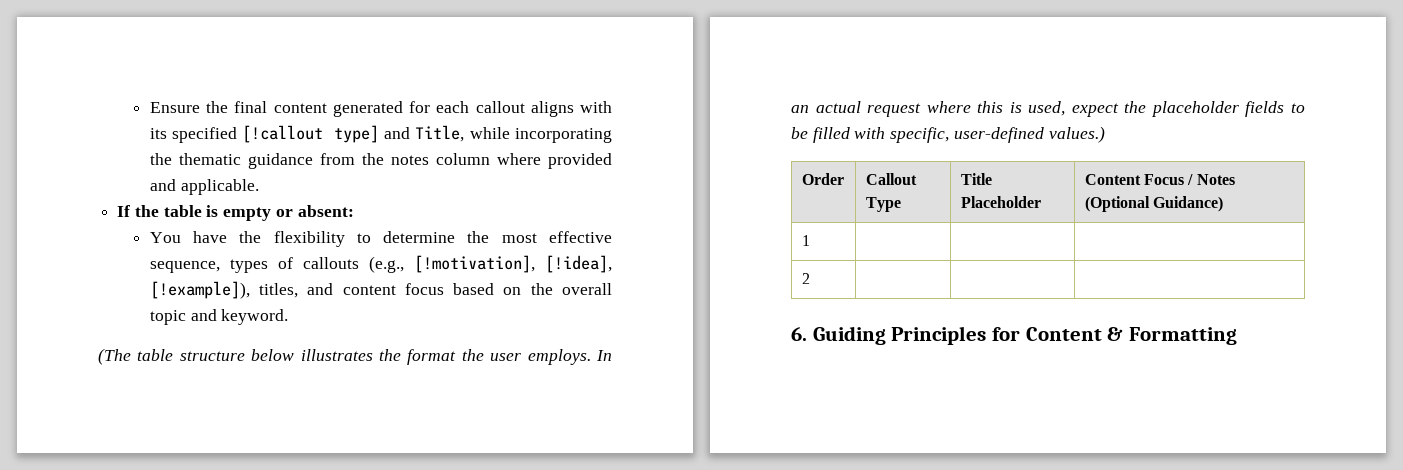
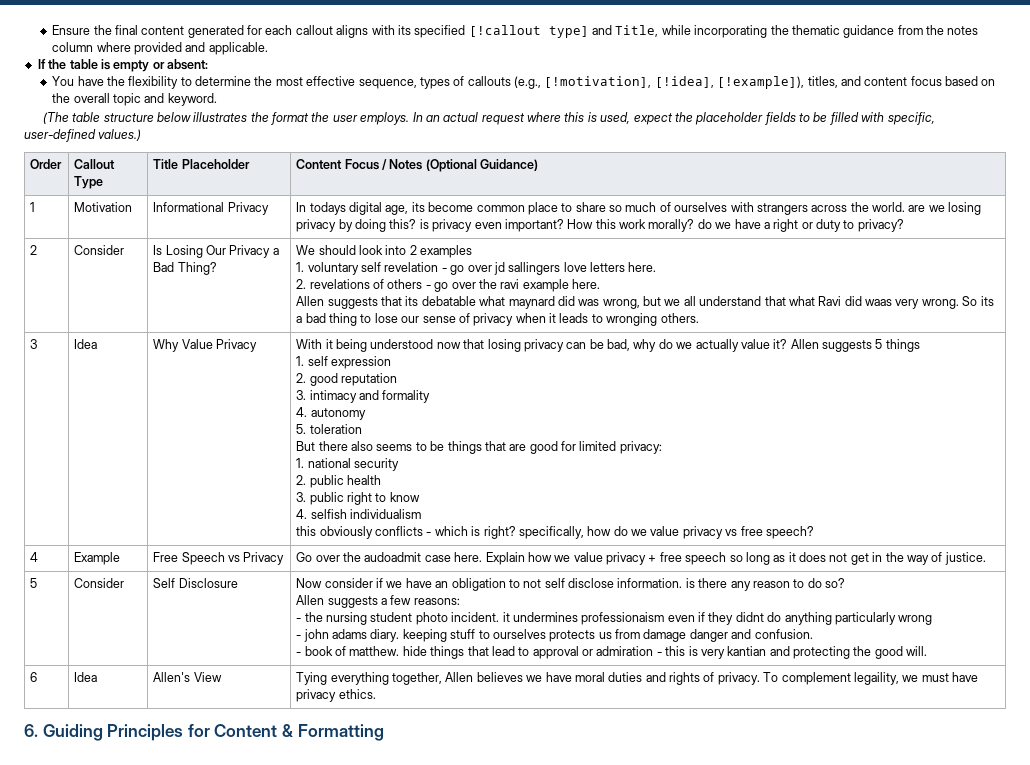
[801,273,810,284] | | // 2 | | | -> [74,202,133,212] [153,202,269,215] [296,202,982,215] [296,219,904,232] [30,245,38,255] [74,245,125,255] [153,245,279,258] [153,262,217,275] [296,245,473,258] [296,262,657,275] [296,279,601,292] [296,296,994,309] [296,313,699,326] [30,339,38,349] [74,339,98,349] [153,339,258,352] [296,339,920,352] [296,356,392,369] [296,373,398,386] [296,390,431,403] [296,407,366,420] [296,424,362,434] [296,441,662,454] [296,458,400,471] [296,475,382,488] [296,492,420,505] [296,509,422,519] [296,526,814,539] [30,552,39,562] [74,552,121,565] [153,552,285,565] [296,552,986,565] [30,578,38,588] [74,578,125,588] [153,578,238,588] [296,578,846,591] [296,595,460,608] [296,612,933,625] [296,629,813,642] [296,646,928,659] [30,672,38,682] [74,672,98,682] [153,672,222,682] [296,672,979,685] [296,689,376,702] Motivation | Informational Privacy | In todays digital age, its become common place to share so much of ourselves with strangers across the world. are we losing privacy by doing this? is privacy even important? How this work morally? do we have a right or duty to privacy? // 2 | Consider | Is Losing Our Privacy a Bad Thing? | We should look into 2 examples // 1. voluntary self revelation - go over jd sallingers love letters here. // 2. revelations of others - go over the ravi example here. // Allen suggests that its debatable what maynard did was wrong, but we all understand that what Ravi did waas very wrong. So its a bad thing to lose our sense of privacy when it leads to wronging others. // 3 | Idea | Why Value Privacy | With it being understood now that losing privacy can be bad, why do we actually value it? Allen suggests 5 things // 1. self expression // 2. good reputation // 3. intimacy and formality // 4. autonomy // 5. toleration // But there also seems to be things that are good for limited privacy: // 1. national security // 2. public health // 3. public right to know // 4. selfish individualism // this obviously conflicts - which is right? specifically, how do we value privacy vs free speech? // 4 | Example | Free Speech vs Privacy | Go over the audoadmit case here. Explain how we value privacy + free speech so long as it does not get in the way of justice. // 5 | Consider | Self Disclosure | Now consider if we have an obligation to not self disclose information. is there any reason to do so? // Allen suggests a few reasons: // - the nursing student photo incident. it undermines professionaism even if they didnt do anything particularly wrong // - john adams diary. keeping stuff to ourselves protects us from damage danger and confusion. // - book of matthew. hide things that lead to approval or admiration - this is very kantian and protecting the good will. // 6 | Idea | Allen's View | Tying everything together, Allen believes we have moral duties and rights of privacy. To complement legaility, we must have privacy ethics.

